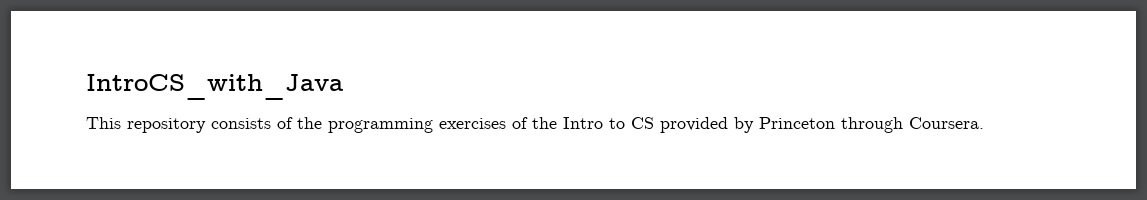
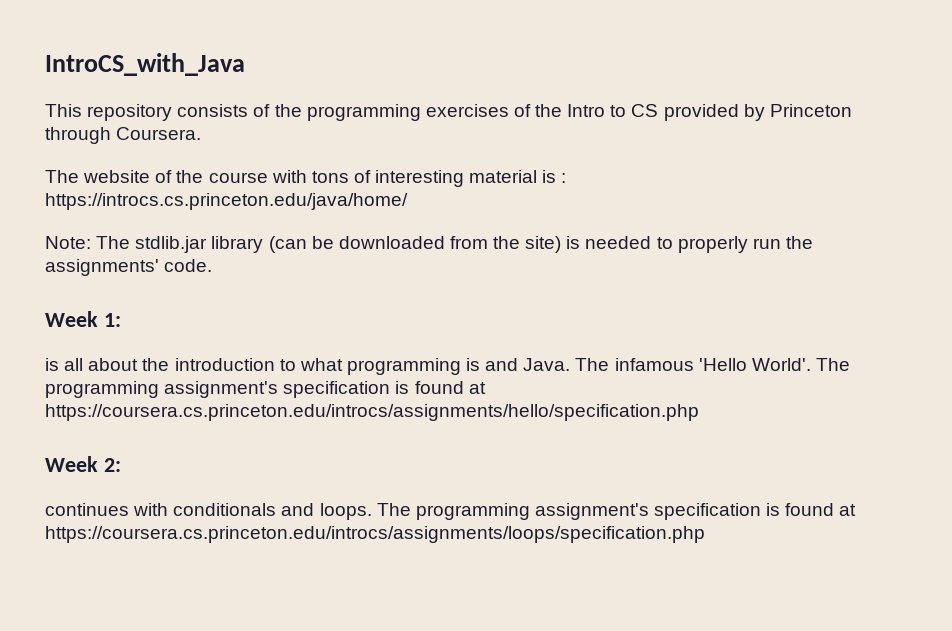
(984, 123) none -> [45,170,567,187] [45,193,408,210] [45,236,813,253] [45,259,213,276] [45,311,121,327] [45,358,850,375] [45,381,486,398] [45,404,699,421] [45,456,121,472] [45,503,857,520] [45,526,705,543] // The website of the course with tons of interesting material is : https://introcs.cs.princeton.edu/java/home/ // Note: The stdlib.jar library (can be downloaded from the site) is needed to properly run the assignments' code. // Week 1: // is all about the introduction to what programming is and Java. The infamous 'Hello World'. The programming assignment's specification is found at https://coursera.cs.princeton.edu/introcs/assignments/hello/specification.php // Week 2: // continues with conditionals and loops. The programming assignment's specification is found at https://coursera.cs.princeton.edu/introcs/assignments/loops/specification.php

